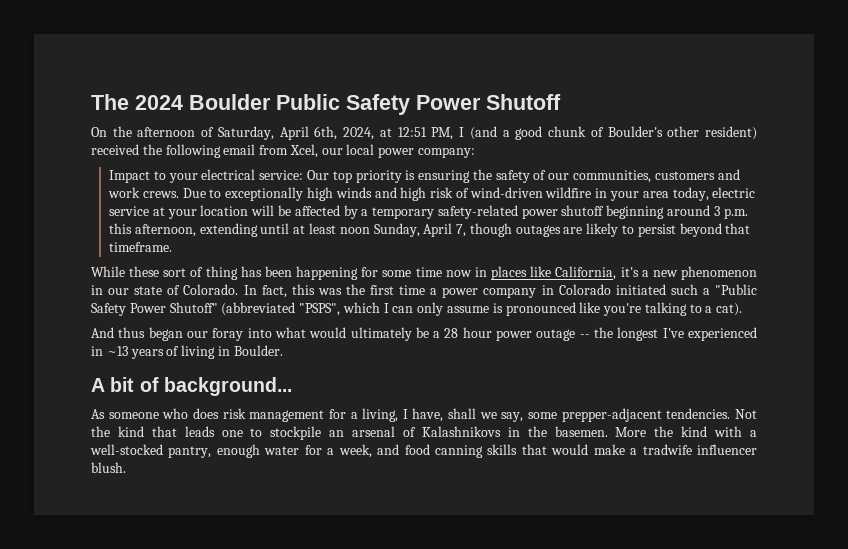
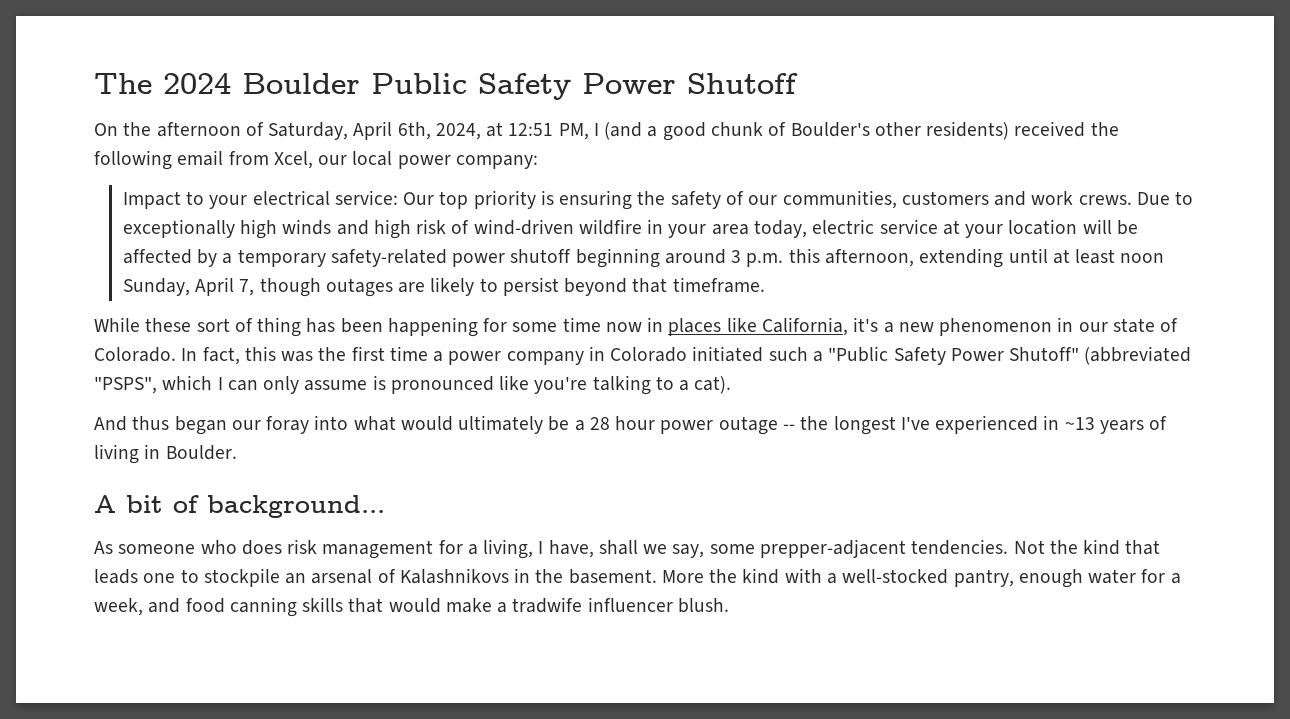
[705,126,758,140] resident) -> [926,121,1010,140] residents)
[554,426,608,437] basemen. -> [568,569,657,584] basement.

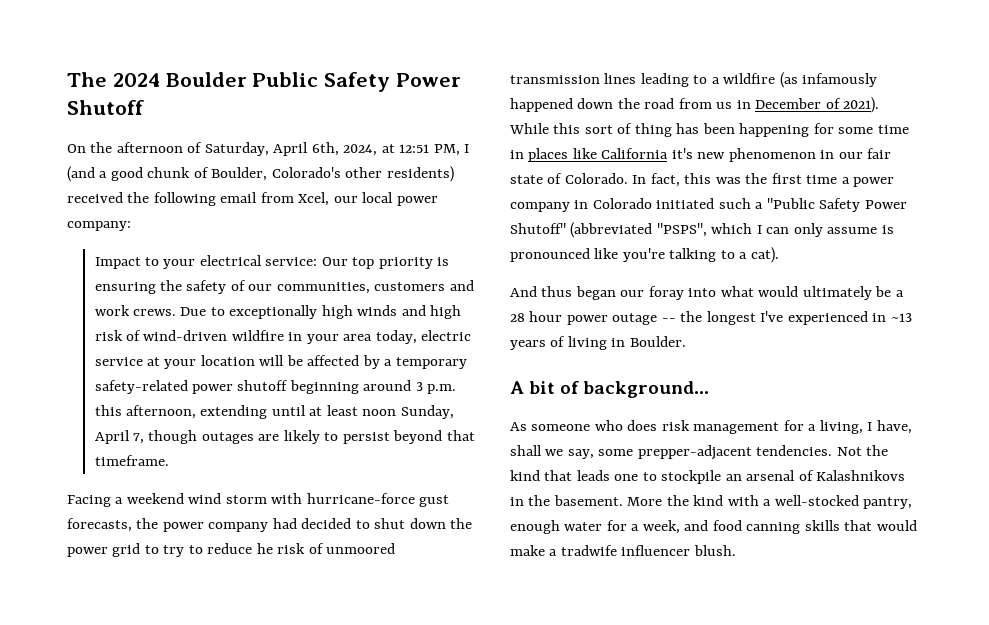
[790,122,870,137] Boulder's -> [211,167,341,181] Boulder, Colorado's
[94,317,192,332] While these -> [67,493,450,507] [67,518,473,532] [67,543,396,557] [510,72,878,88] [510,97,880,113] [509,123,581,134] Facing a weekend wind storm with hurricane-force gust forecasts, the power company had decided to shut down the power grid to try to reduce he risk of unmoored transmission lines leading to a wildfire (as infamously happened down the road from us in December of 2021). While this
[605,322,642,332] now -> (909, 129) none
[761,317,894,336] California, it's a -> [601,148,693,159] California it's
(1108, 327) none -> [867,148,892,159] fair

